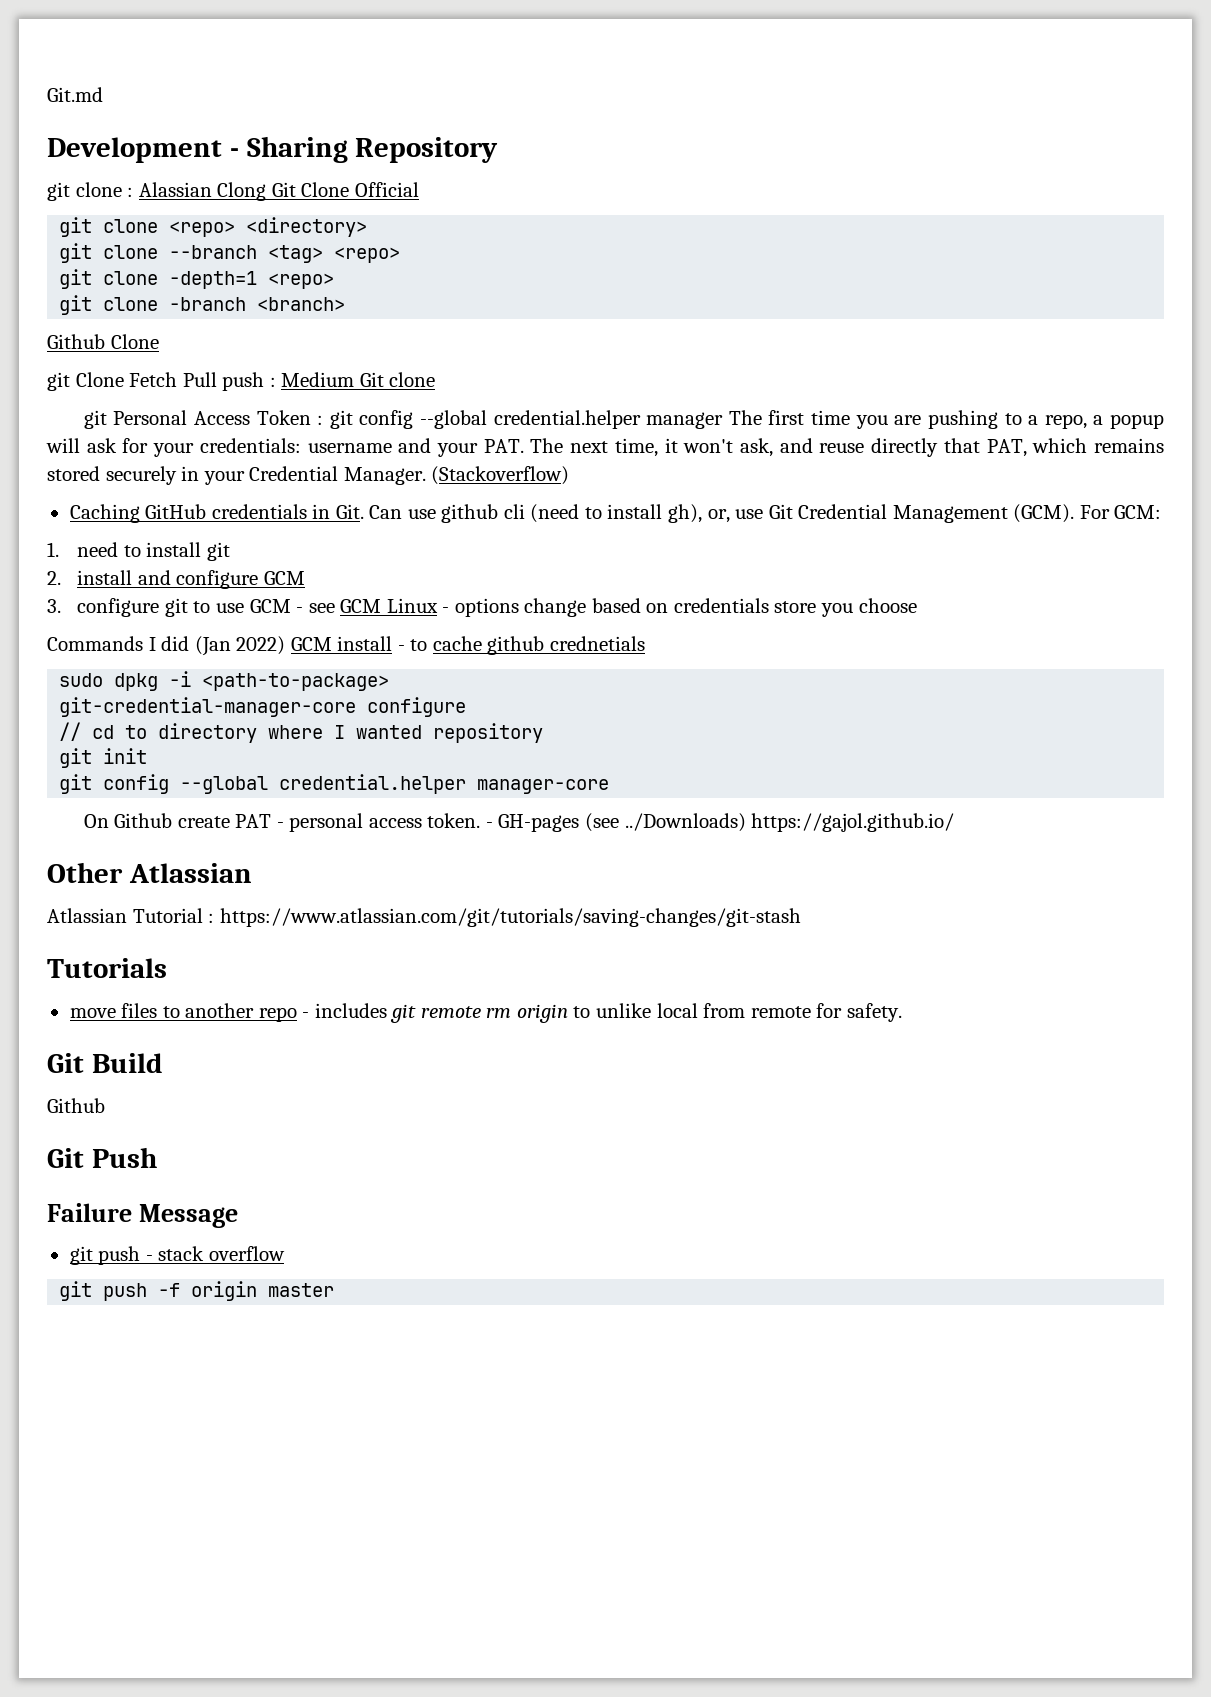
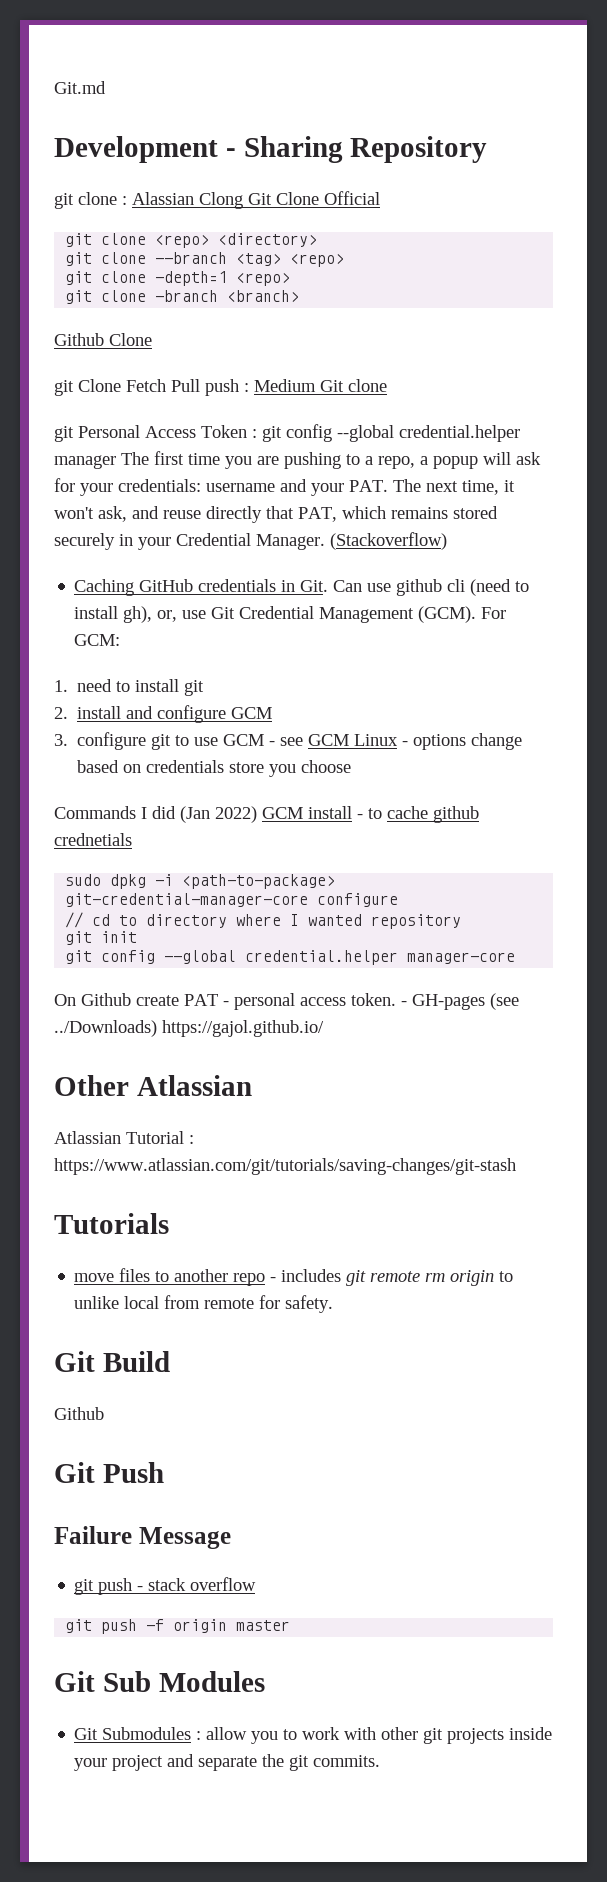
(335, 1290) none -> [54,1671,265,1692] [74,1727,553,1744] [74,1754,381,1771] // Git Sub Modules // Git Submodules : allow you to work with other git projects inside your project and separate the git commits.

